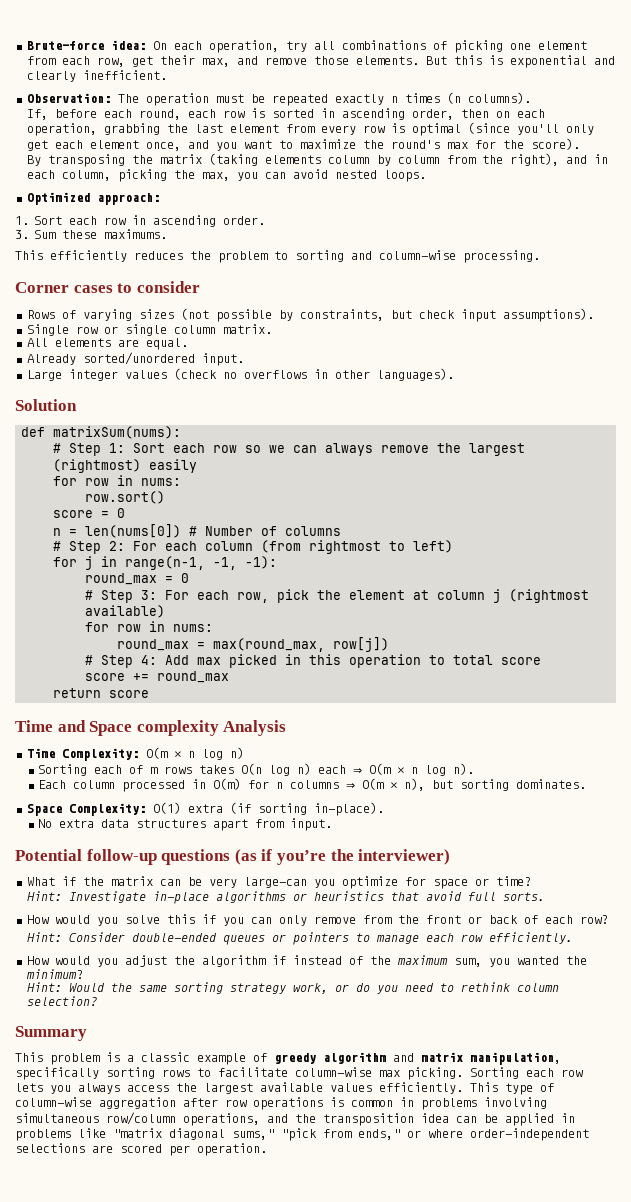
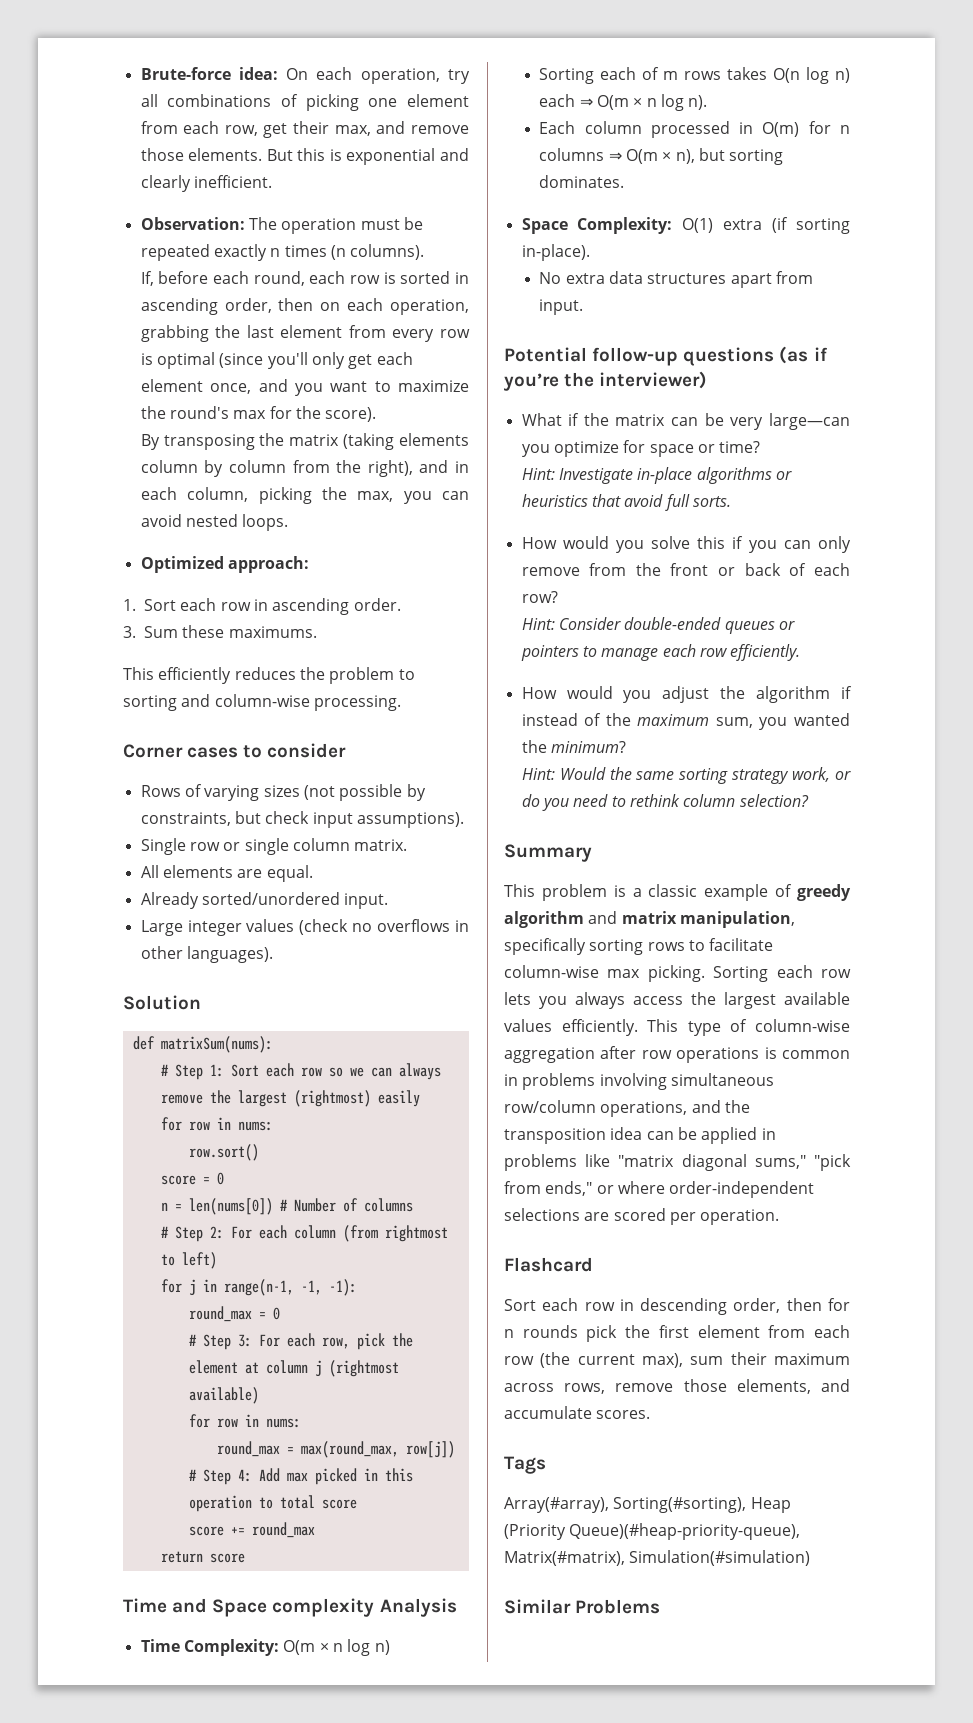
(267, 1149) none -> [504,1257,593,1272] [504,1298,850,1315] [504,1325,850,1342] [504,1352,850,1368] [504,1379,850,1394] [504,1406,651,1419] [504,1456,546,1474] [504,1497,791,1513] [504,1523,801,1540] [504,1550,811,1566] [504,1599,661,1614] // Flashcard // Sort each row in descending order, then for n rounds pick the first element from each row (the current max), sum their maximum across rows, remove those elements, and accumulate scores. // Tags // Array(#array), Sorting(#sorting), Heap (Priority Queue)(#heap-priority-queue), Matrix(#matrix), Simulation(#simulation) // Similar Problems

